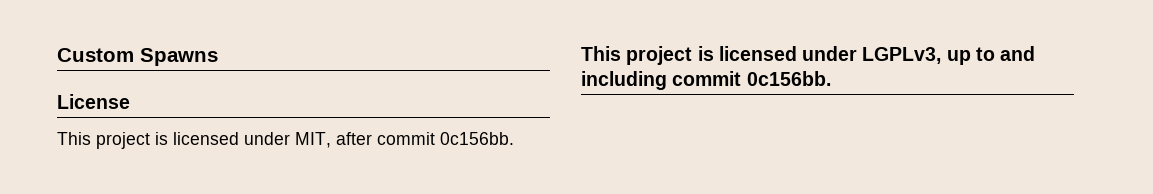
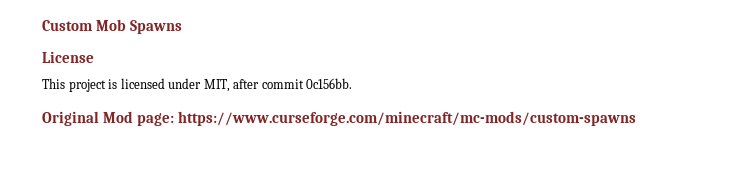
(134, 55) none -> [96,19,127,31] Mob
[581,46,1036,65] [581,71,831,90] This project is licensed under LGPLv3, up to and including commit 0c156bb. -> [42,111,636,126] Original Mod page: https://www.curseforge.com/minecraft/mc-mods/custom-spawns

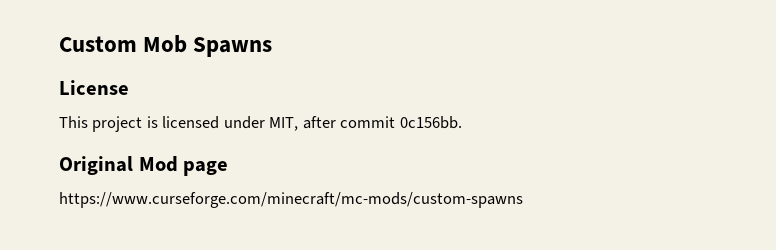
[136,113,174,126] page: -> [183,161,229,176] page //

